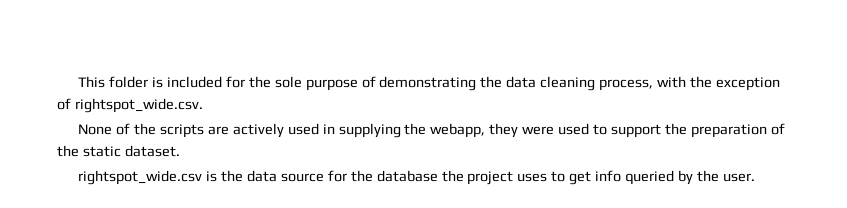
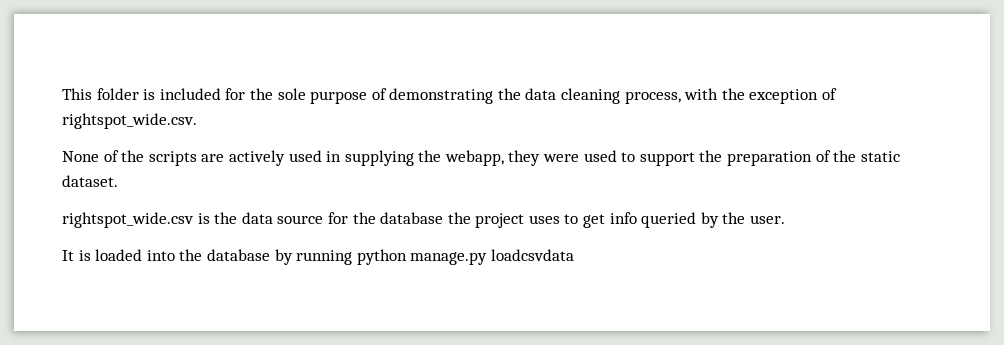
(755, 177) none -> [62,249,574,265] // It is loaded into the database by running python manage.py loadcsvdata

